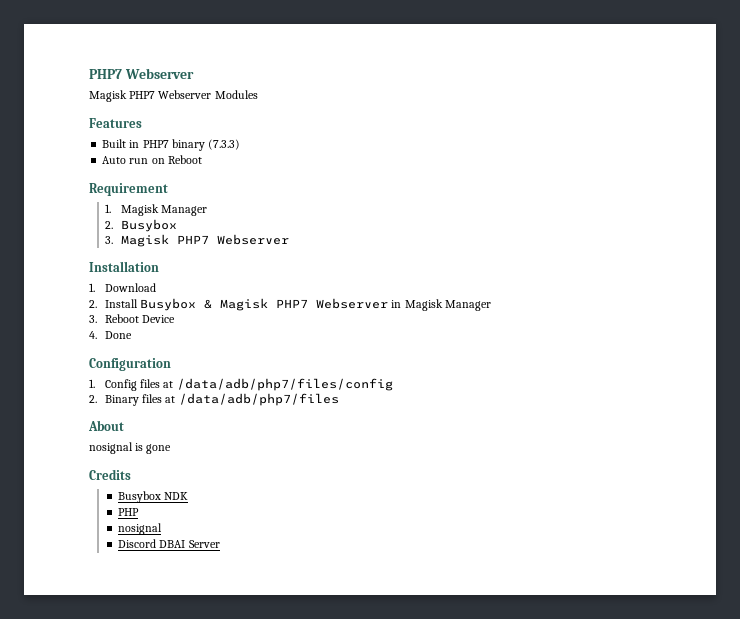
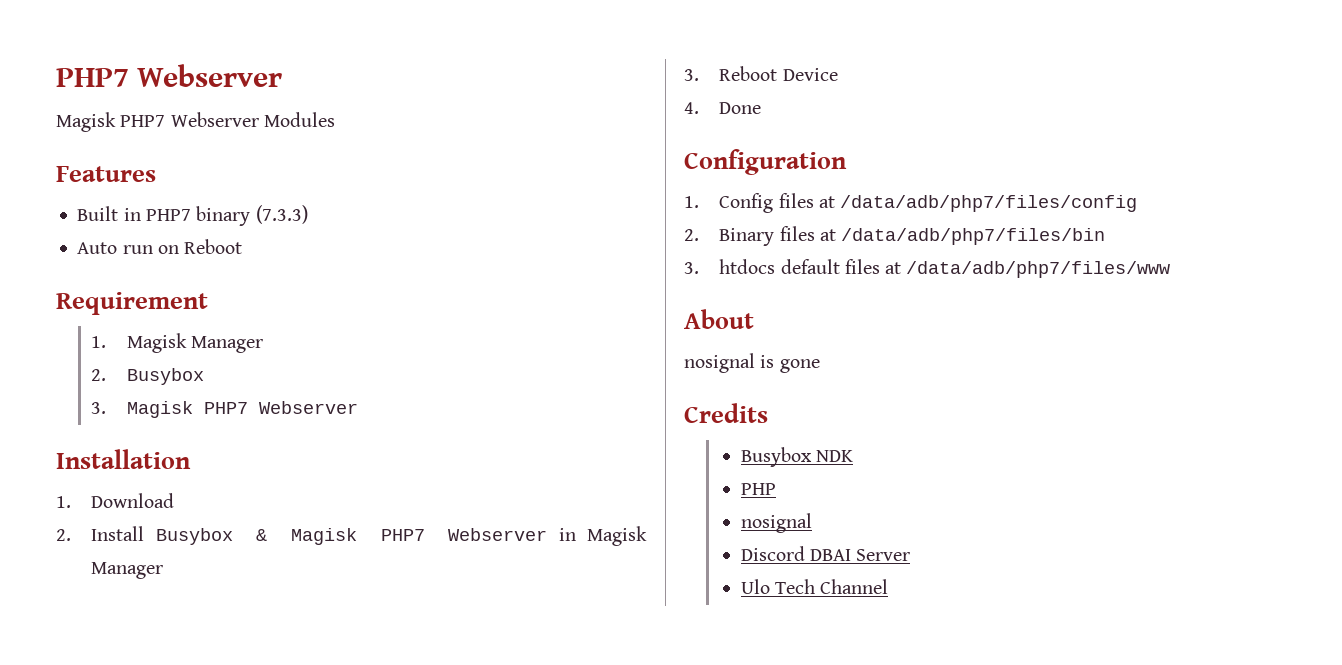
[178,393,339,406] /data/adb/php7/files -> [841,228,1106,245] [684,259,1171,278] /data/adb/php7/files/bin // 3. htdocs default files at /data/adb/php7/files/www
(220, 544) none -> [740,579,889,594] // Ulo Tech Channel

